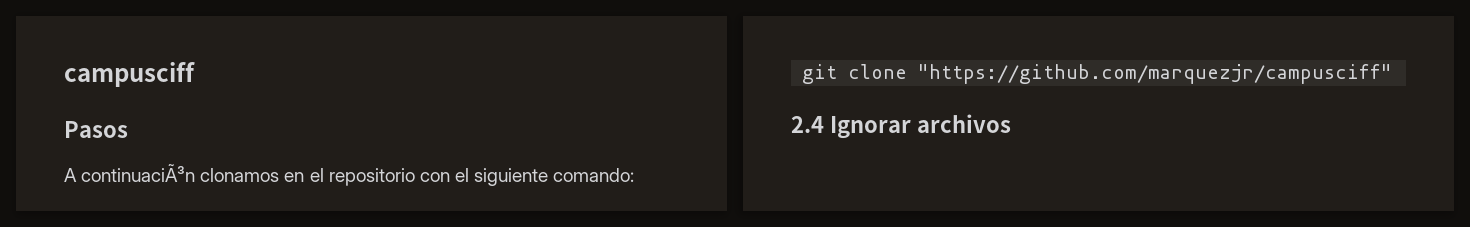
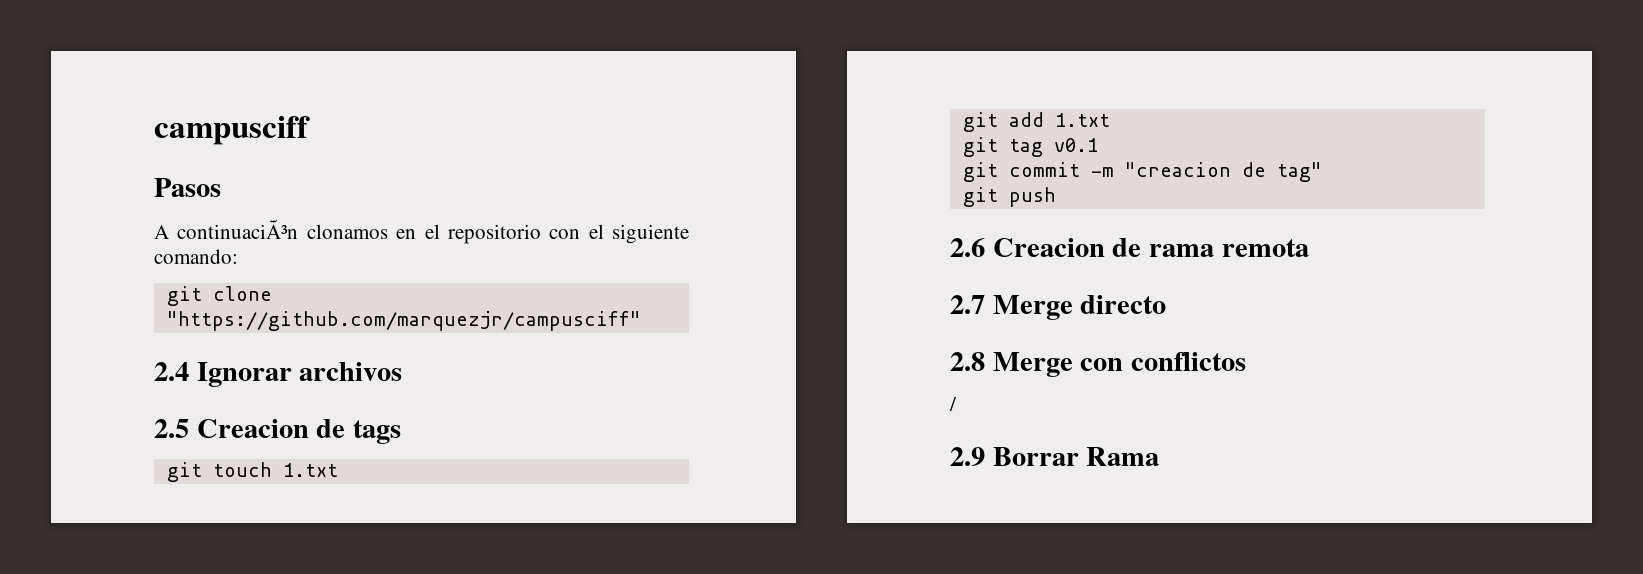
(1011, 123) none -> [154,419,402,444] [166,462,338,482] [962,112,1110,132] [962,137,1098,157] [962,162,1322,182] [962,187,1056,207] [950,238,1309,257] [950,295,1167,320] [950,352,1247,377] [949,397,957,411] [950,447,1160,466] // 2.5 Creacion de tags // git touch 1.txt // git add 1.txt // git tag v0.1 // git commit -m "creacion de tag" // git push // 2.6 Creacion de rama remota // 2.7 Merge directo // 2.8 Merge con conflictos // / // 2.9 Borrar Rama

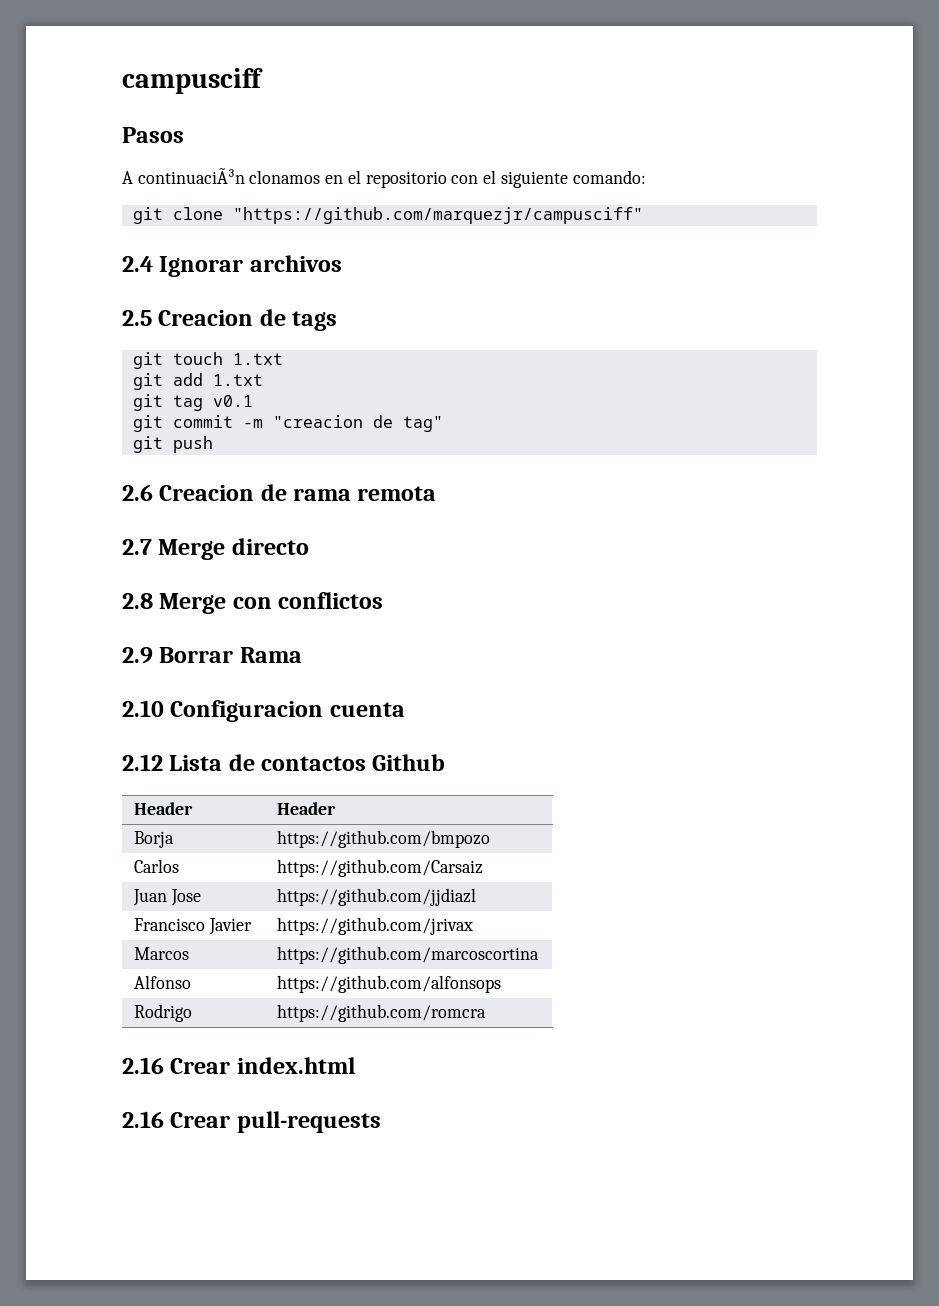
[949,397,957,411] // / -> (384, 600) none
(1160, 456) none -> [122,700,405,722] [122,754,446,771] [134,802,194,815] [277,802,337,815] [134,831,175,848] [277,830,491,848] [134,859,180,873] [277,859,484,877] [133,889,202,906] [277,888,477,906] [134,918,253,935] [277,917,474,935] [134,947,190,960] [277,946,540,964] [134,975,192,989] [277,975,502,993] [134,1004,193,1022] [277,1004,487,1022] [122,1057,355,1074] [122,1111,381,1133] // 2.10 Configuracion cuenta // 2.12 Lista de contactos Github // Header | Header // Borja | https://github.com/bmpozo // Carlos | https://github.com/Carsaiz // Juan Jose | https://github.com/jjdiazl // Francisco Javier | https://github.com/jrivax // Marcos | https://github.com/marcoscortina // Alfonso | https://github.com/alfonsops // Rodrigo | https://github.com/romcra // 2.16 Crear index.html // 2.16 Crear pull-requests

